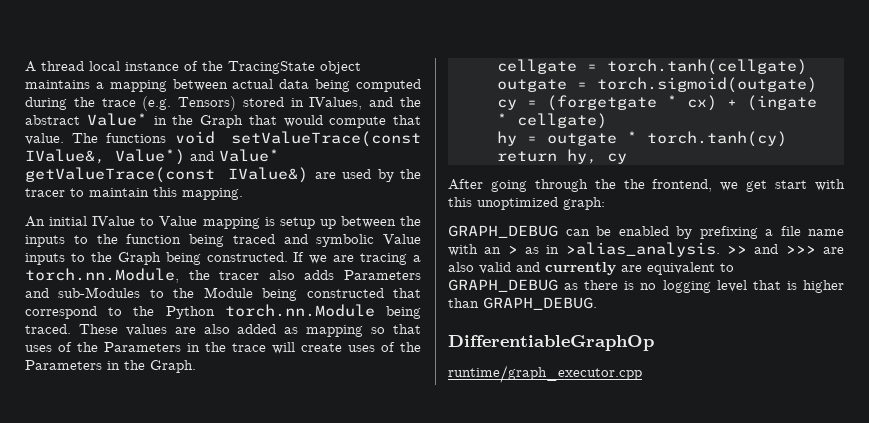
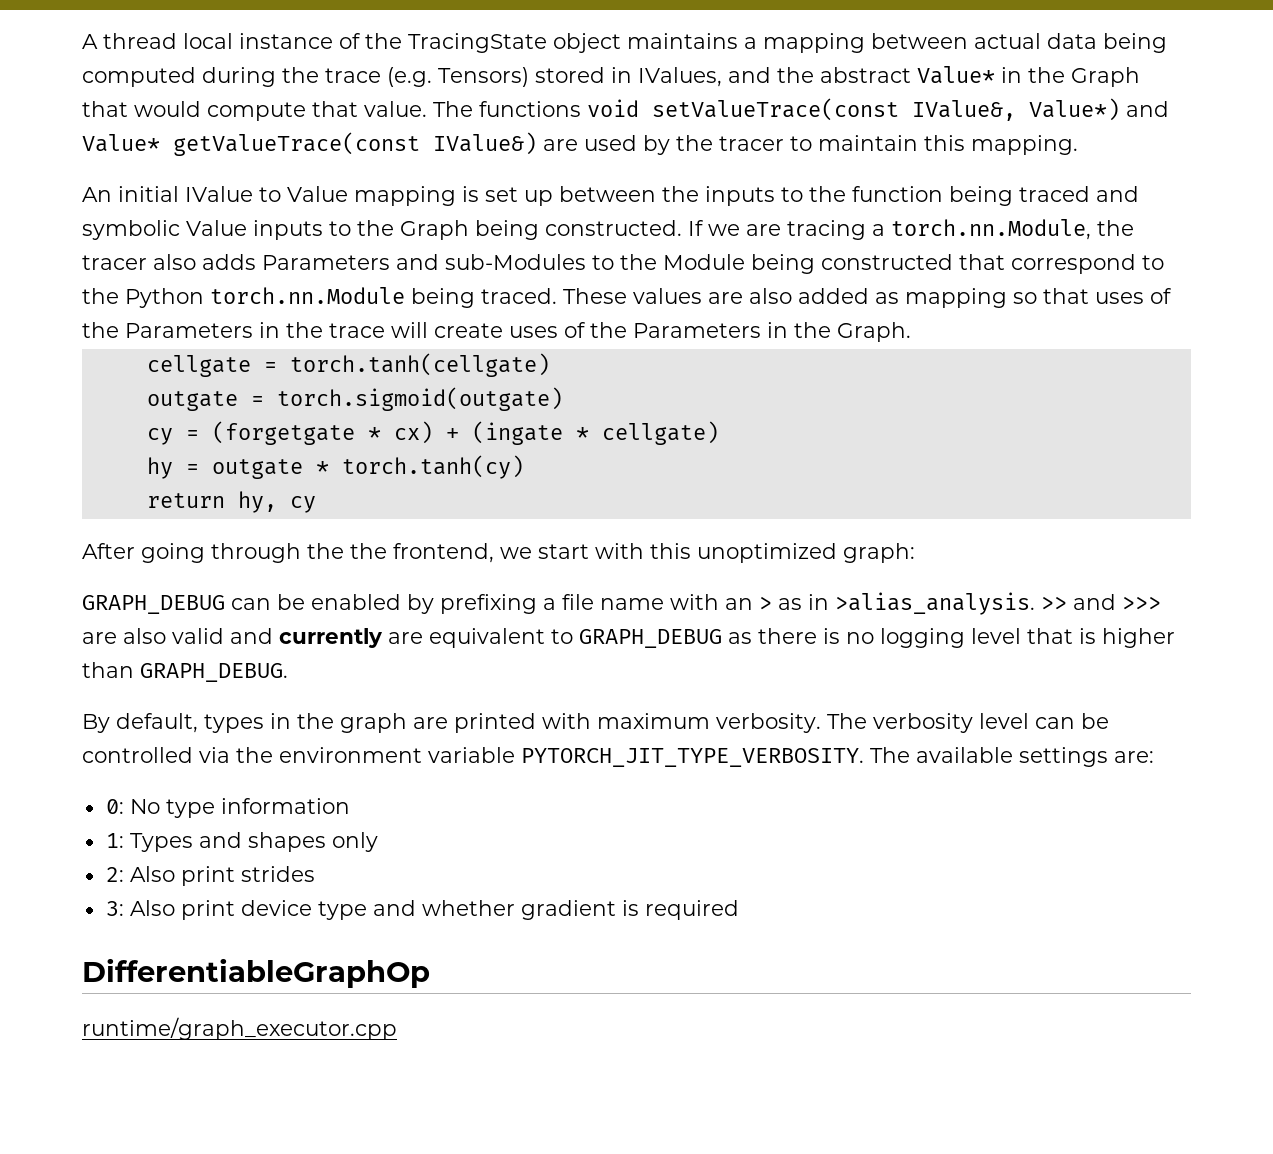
[279,217,315,229] setup -> [485,187,518,202] set
[746,180,768,192] get -> (532, 553) none
(597, 303) none -> [82,713,1109,733] [82,747,1154,767] [105,798,350,818] [105,832,378,852] [105,866,315,886] [105,900,739,920] // By default, types in the graph are printed with maximum verbosity. The verbosity level can be controlled via the environment variable PYTORCH_JIT_TYPE_VERBOSITY. The available settings are: // 0: No type information // 1: Types and shapes only // 2: Also print strides // 3: Also print device type and whether gradient is required

